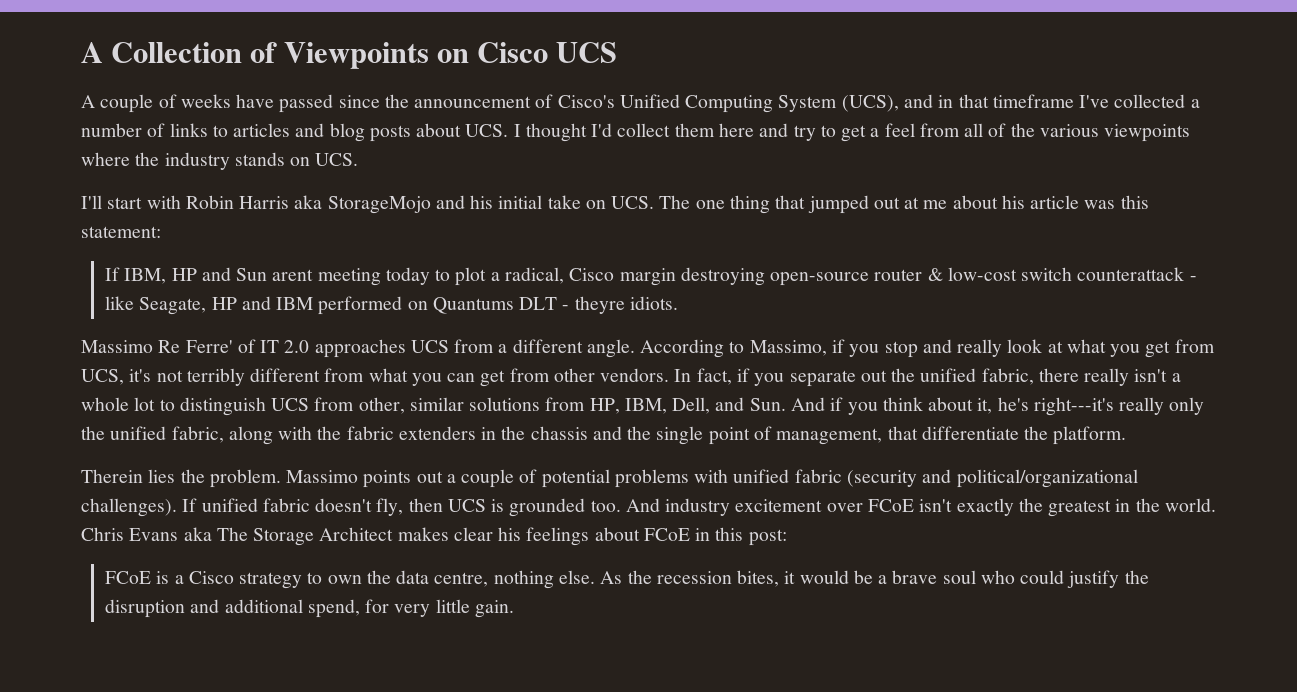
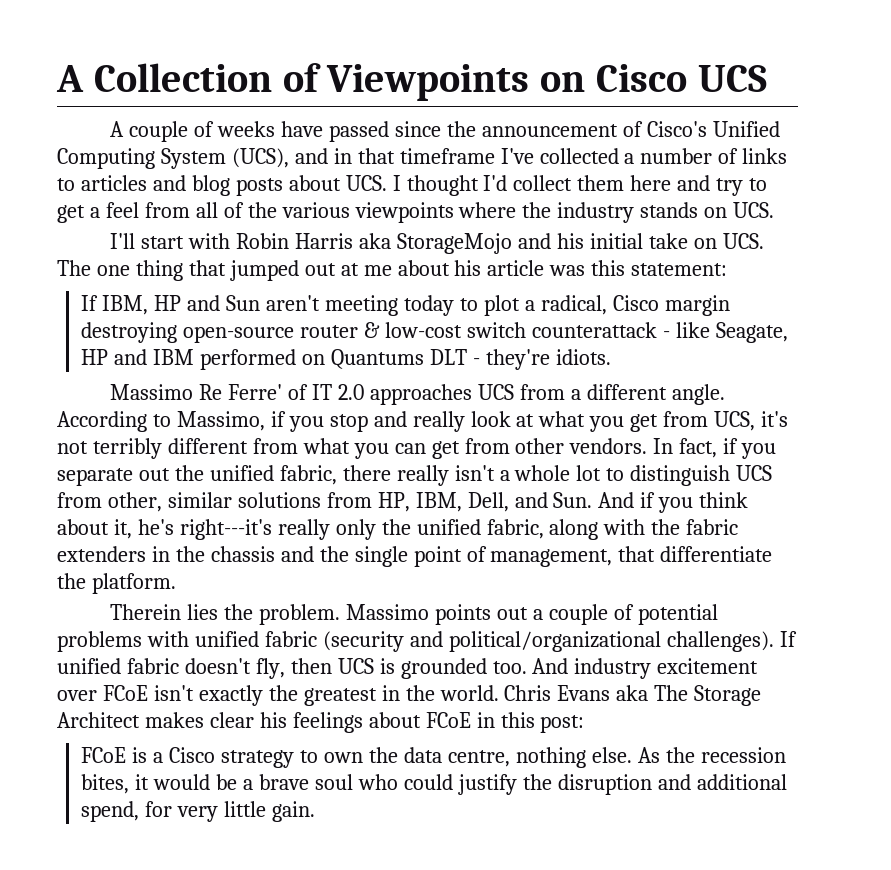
[272,269,314,281] arent -> [266,295,321,311] aren't
[574,296,625,314] theyre -> [485,349,550,370] they're

